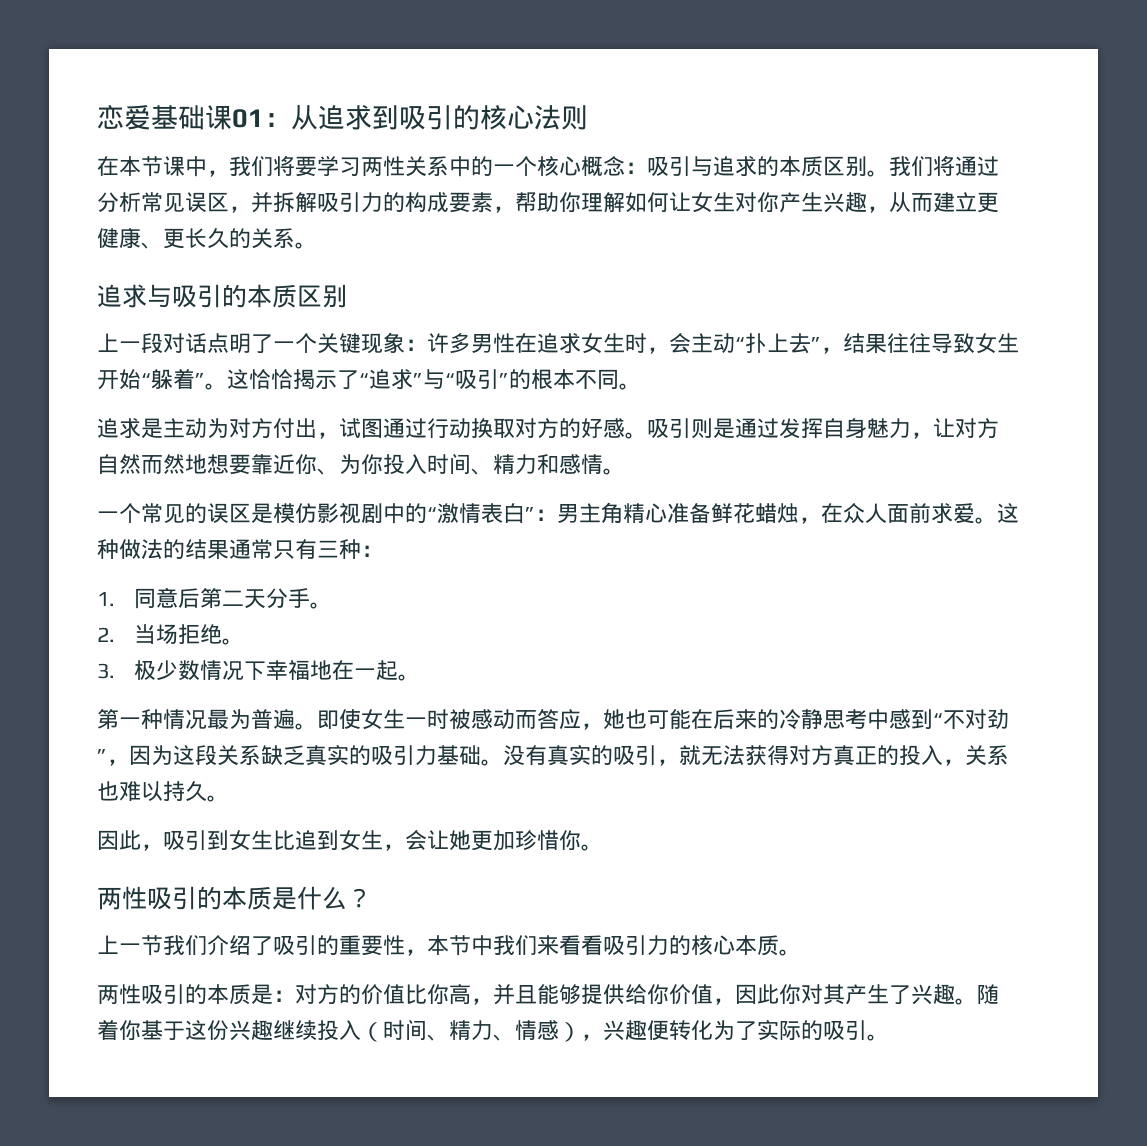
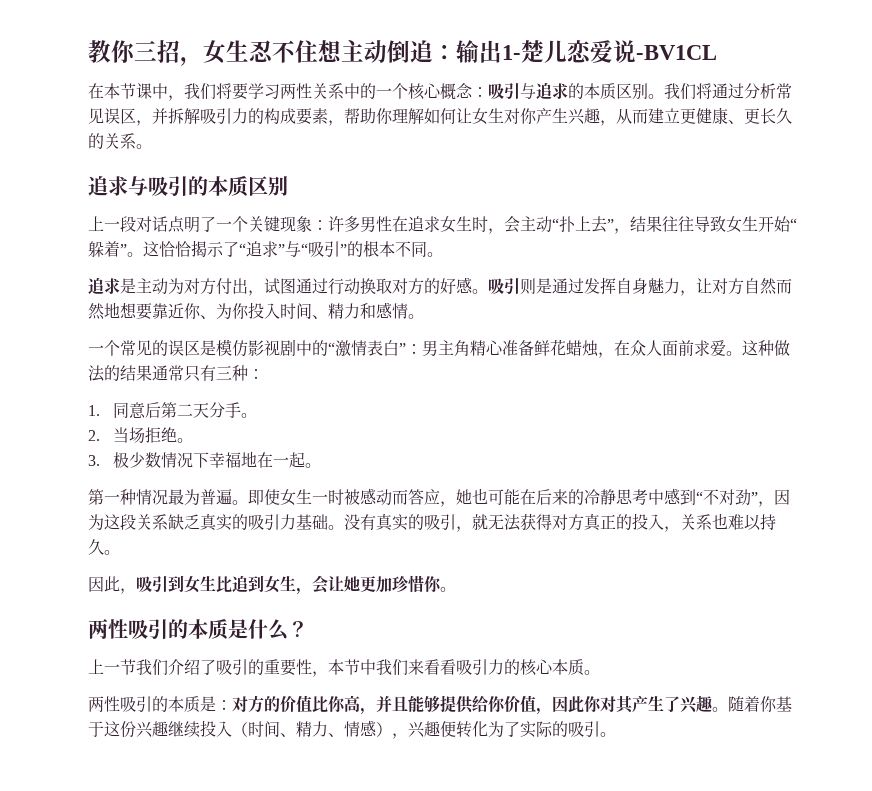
[97,104,588,130] 恋爱基础课01：从追求到吸引的核心法则 -> [88,40,717,66] 教你三招，女生忍不住想主动倒追：输出1-楚儿恋爱说-BV1CL

